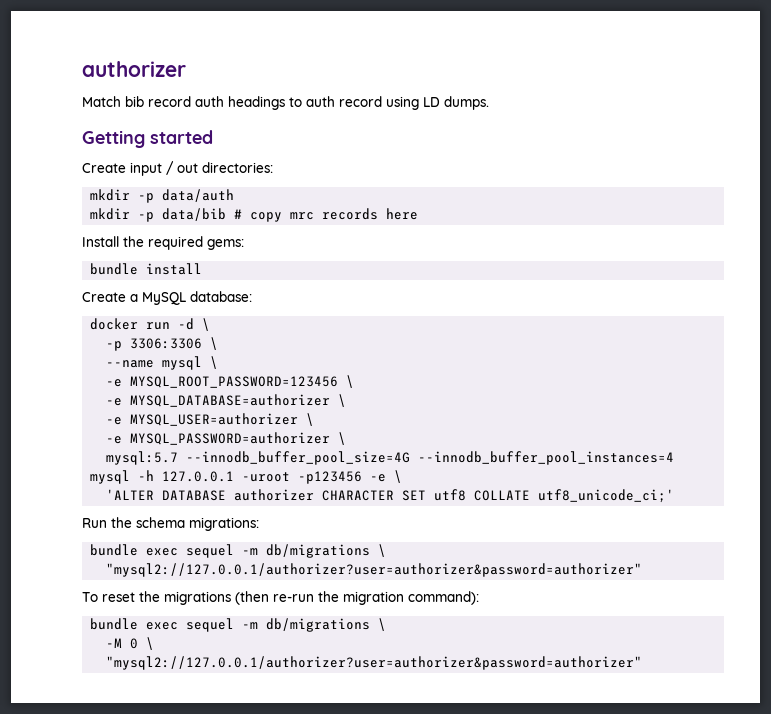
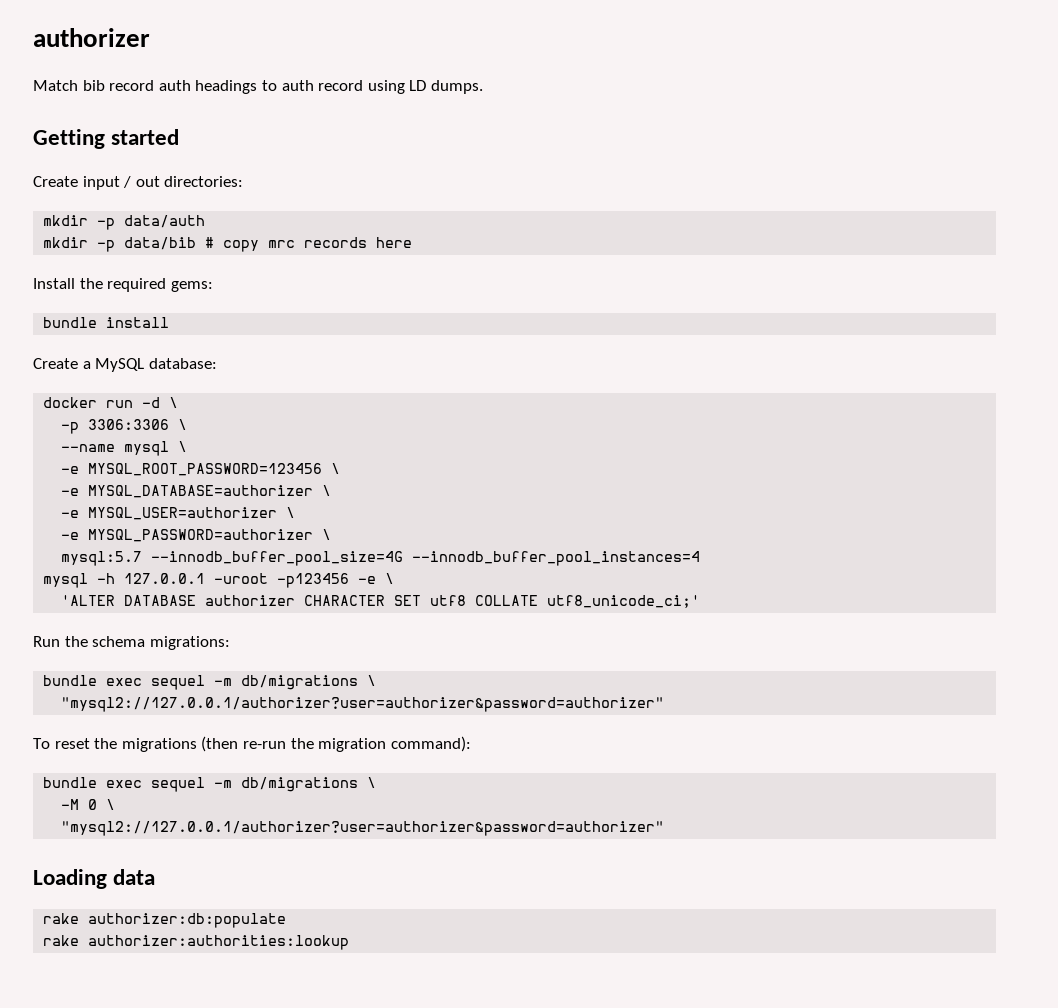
(643, 663) none -> [33,869,156,889] [43,913,287,928] [43,935,350,950] // Loading data // rake authorizer:db:populate // rake authorizer:authorities:lookup

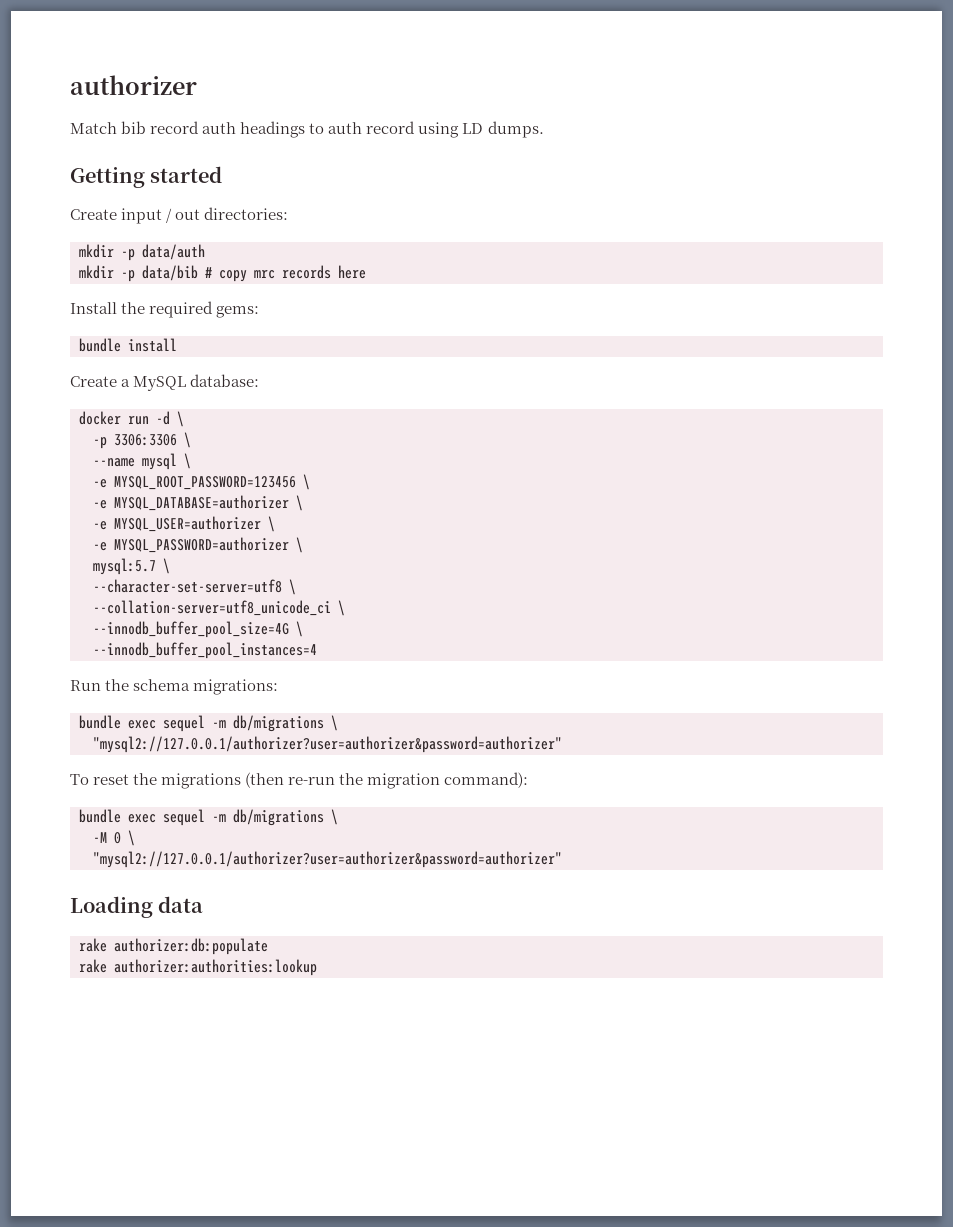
[151,551,701,566] [43,573,395,588] [61,595,701,608] --innodb_buffer_pool_size=4G --innodb_buffer_pool_instances=4 // mysql -h 127.0.0.1 -uroot -p123456 -e \ // 'ALTER DATABASE authorizer CHARACTER SET utf8 COLLATE utf8_unicode_ci;' -> [163,558,170,574] [93,579,296,595] [93,600,345,616] [93,621,303,638] [93,642,317,659] \ // --character-set-server=utf8 \ // --collation-server=utf8_unicode_ci \ // --innodb_buffer_pool_size=4G \ // --innodb_buffer_pool_instances=4

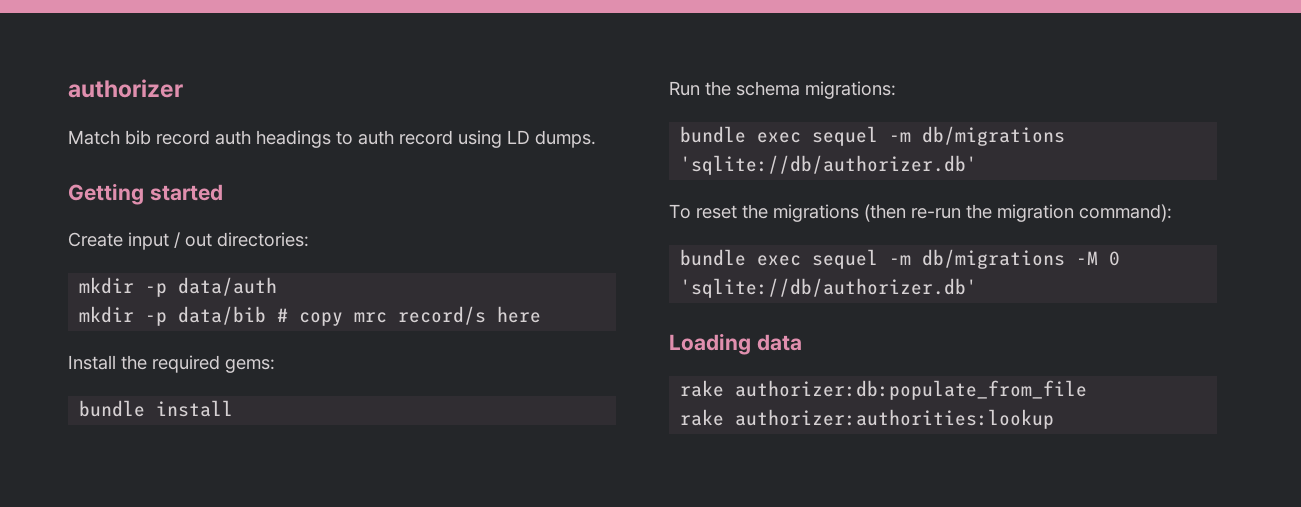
[282,265,331,279] records -> [398,306,487,325] record/s
[70,374,260,391] [79,411,184,427] [93,432,191,449] [93,453,191,470] [93,474,310,490] [93,495,303,511] [93,516,275,532] [93,537,303,553] [93,558,170,575] [93,579,296,595] [93,600,345,616] [93,621,303,638] [93,642,317,659] // Create a MySQL database: // docker run -d \ // -p 3306:3306 \ // --name mysql \ // -e MYSQL_ROOT_PASSWORD=123456 \ // -e MYSQL_DATABASE=authorizer \ // -e MYSQL_USER=authorizer \ // -e MYSQL_PASSWORD=authorizer \ // mysql:5.7 \ // --character-set-server=utf8 \ // --collation-server=utf8_unicode_ci \ // --innodb_buffer_pool_size=4G \ // --innodb_buffer_pool_instances=4 -> (234, 408) none
[331,715,338,731] [93,736,562,753] \ // "mysql2://127.0.0.1/authorizer?user=authorizer&password=authorizer" -> [680,155,978,175] 'sqlite://db/authorizer.db'
[331,809,338,825] \ // -> (1066, 259) none
[128,830,135,846] [93,851,562,868] \ // "mysql2://127.0.0.1/authorizer?user=authorizer&password=authorizer" -> [680,278,978,298] 'sqlite://db/authorizer.db'
[114,938,268,955] authorizer:db:populate -> [735,380,1088,400] authorizer:db:populate_from_file

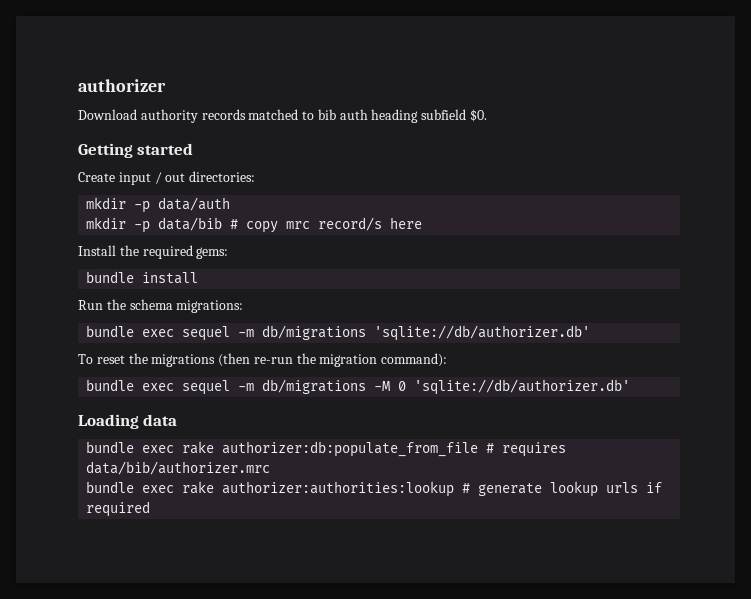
[68,130,596,148] Match bib record auth headings to auth record using LD dumps. -> [78,109,488,123] Download authority records matched to bib auth heading subfield $0.
(802, 342) none -> [86,441,175,453] bundle exec
[680,409,1055,429] // rake authorizer:authorities:lookup -> [486,442,567,457] [86,461,271,475] [86,481,663,497] [86,501,151,517] # requires data/bib/authorizer.mrc // bundle exec rake authorizer:authorities:lookup # generate lookup urls if required

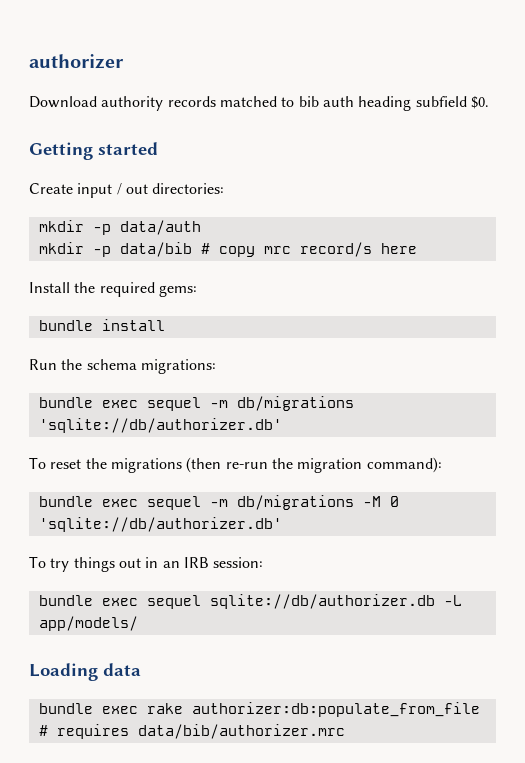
(631, 387) none -> [29,556,264,572] [38,594,462,609] [38,616,138,631] // To try things out in an IRB session: // bundle exec sequel sqlite://db/authorizer.db -L app/models/
[86,481,663,497] [86,501,151,517] // bundle exec rake authorizer:authorities:lookup # generate lookup urls if required -> (345, 731) none

